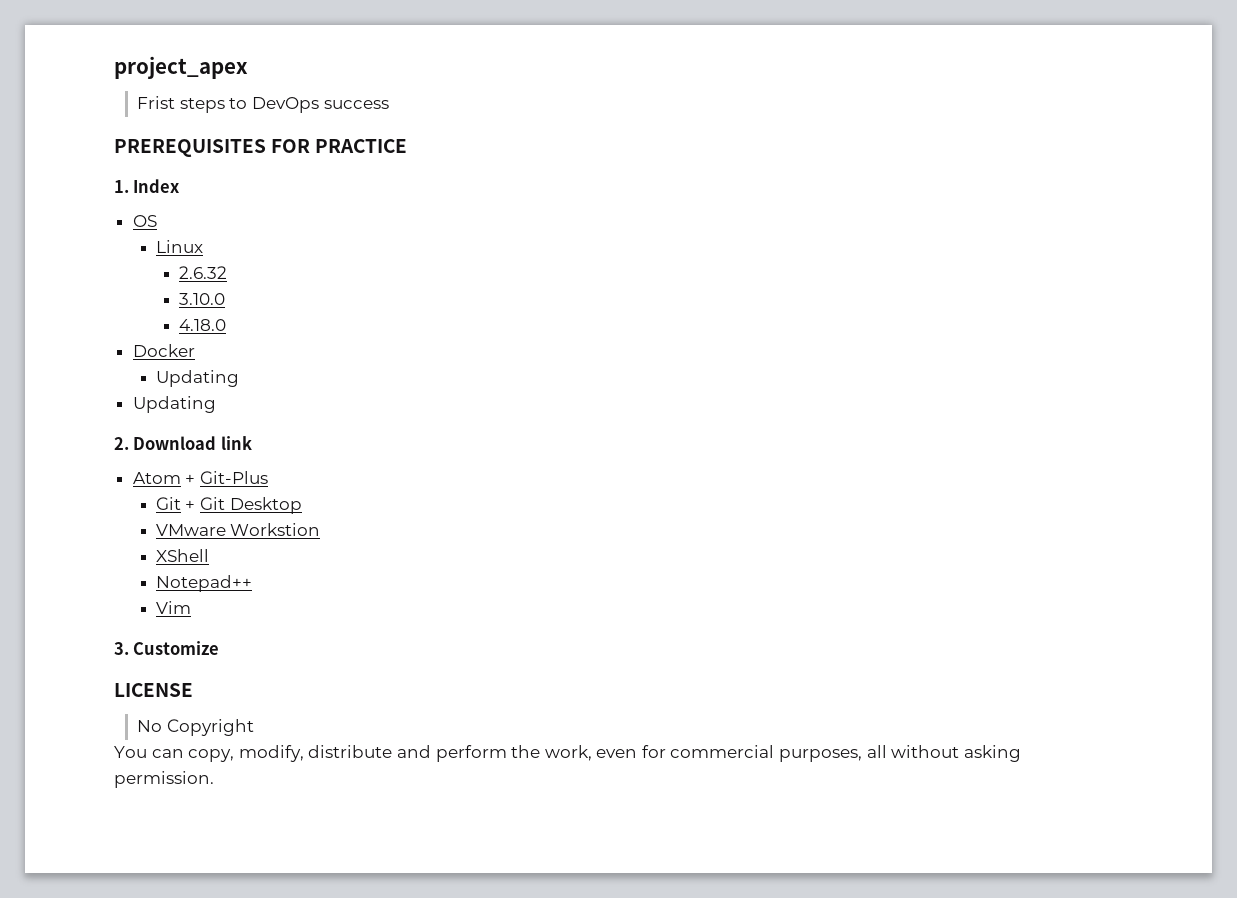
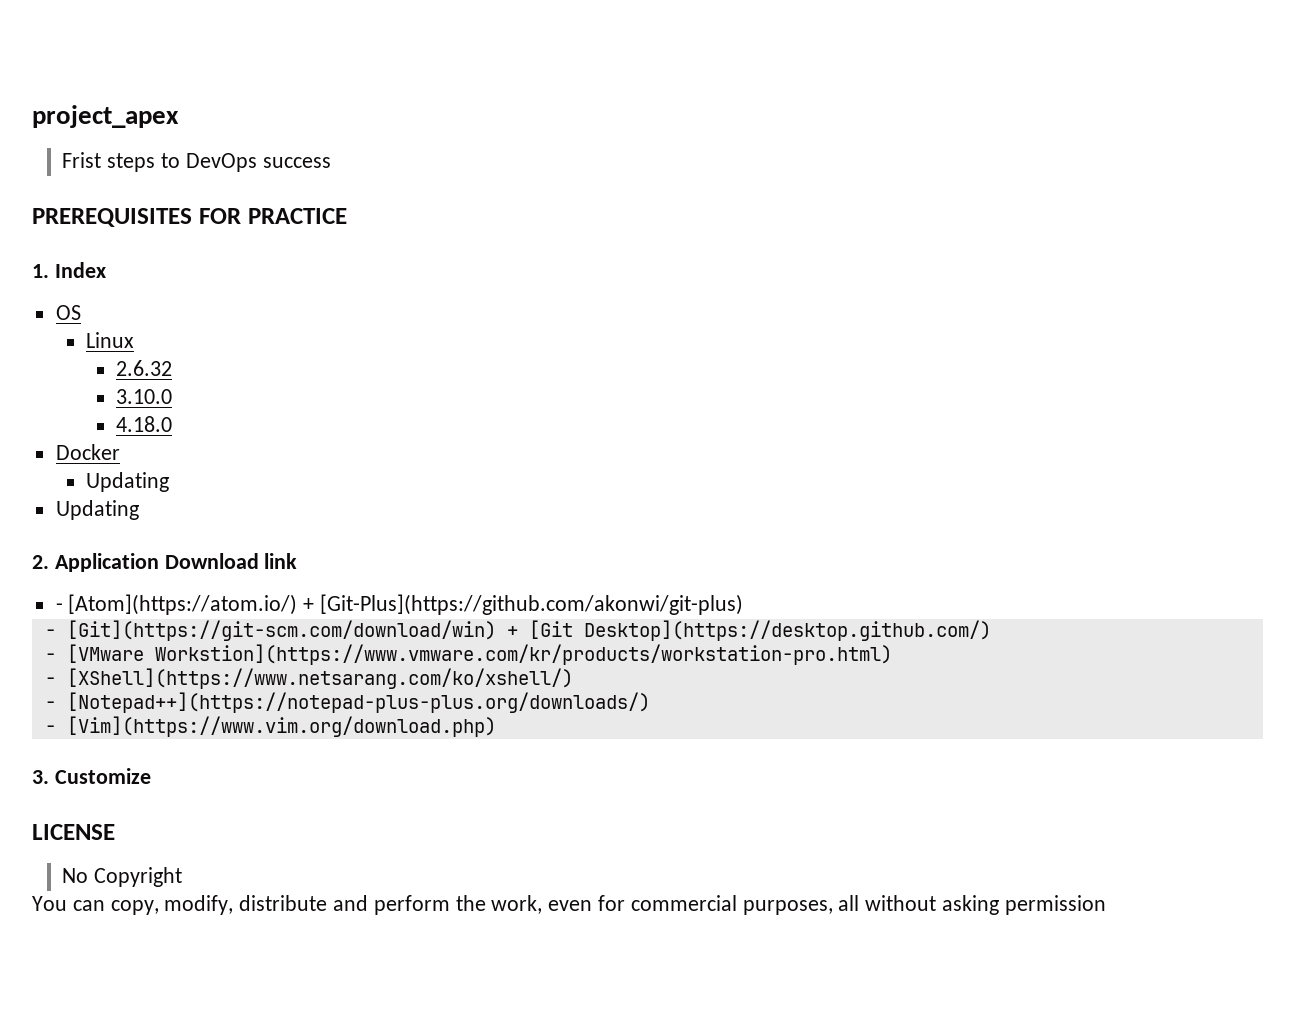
(129, 443) none -> [54,553,159,572] Application
[132,471,268,484] [155,497,302,514] [155,523,321,536] [155,549,209,562] [155,575,252,592] [155,601,191,614] Atom + Git-Plus // Git + Git Desktop // VMware Workstion // XShell // Notepad++ // Vim -> [55,594,744,615] [44,620,991,641] [44,644,892,665] [44,668,573,689] [44,692,650,713] [44,716,496,737] - [Atom](https://atom.io/) + [Git-Plus](https://github.com/akonwi/git-plus) // - [Git](https://git-scm.com/download/win) + [Git Desktop](https://desktop.github.com/) // - [VMware Workstion](https://www.vmware.com/kr/products/workstation-pro.html) // - [XShell](https://www.netsarang.com/ko/xshell/) // - [Notepad++](https://notepad-plus-plus.org/downloads/) // - [Vim](https://www.vim.org/download.php)
[114,771,214,788] permission. -> [1004,895,1106,915] permission

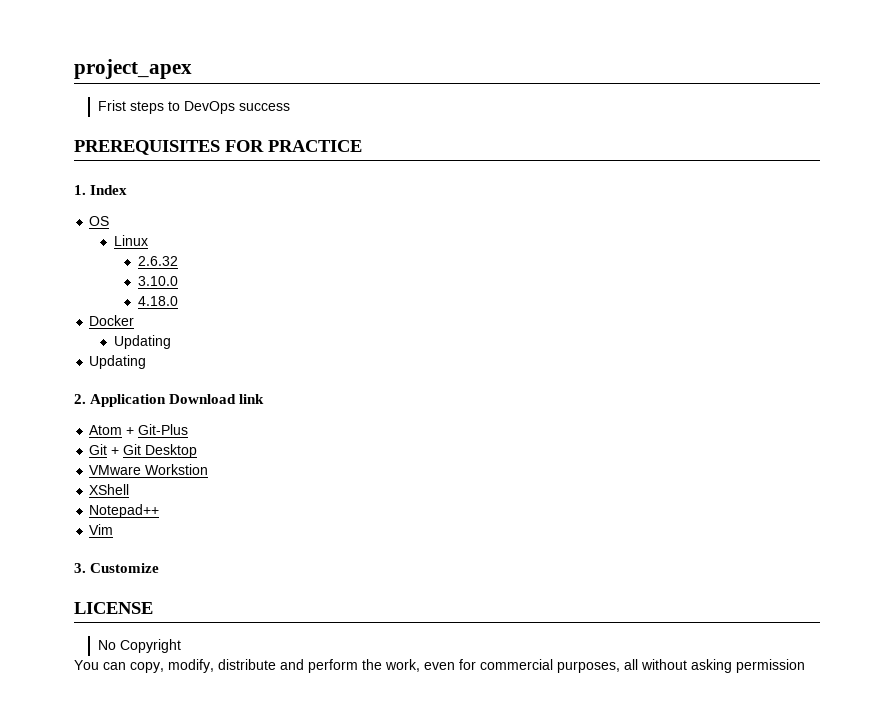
[55,594,744,615] [44,620,991,641] [44,644,892,665] [44,668,573,689] [44,692,650,713] [44,716,496,737] - [Atom](https://atom.io/) + [Git-Plus](https://github.com/akonwi/git-plus) // - [Git](https://git-scm.com/download/win) + [Git Desktop](https://desktop.github.com/) // - [VMware Workstion](https://www.vmware.com/kr/products/workstation-pro.html) // - [XShell](https://www.netsarang.com/ko/xshell/) // - [Notepad++](https://notepad-plus-plus.org/downloads/) // - [Vim](https://www.vim.org/download.php) -> [89,424,189,435] [89,444,198,458] [89,464,209,475] [89,484,130,495] [89,504,160,518] [89,524,114,535] Atom + Git-Plus // Git + Git Desktop // VMware Workstion // XShell // Notepad++ // Vim

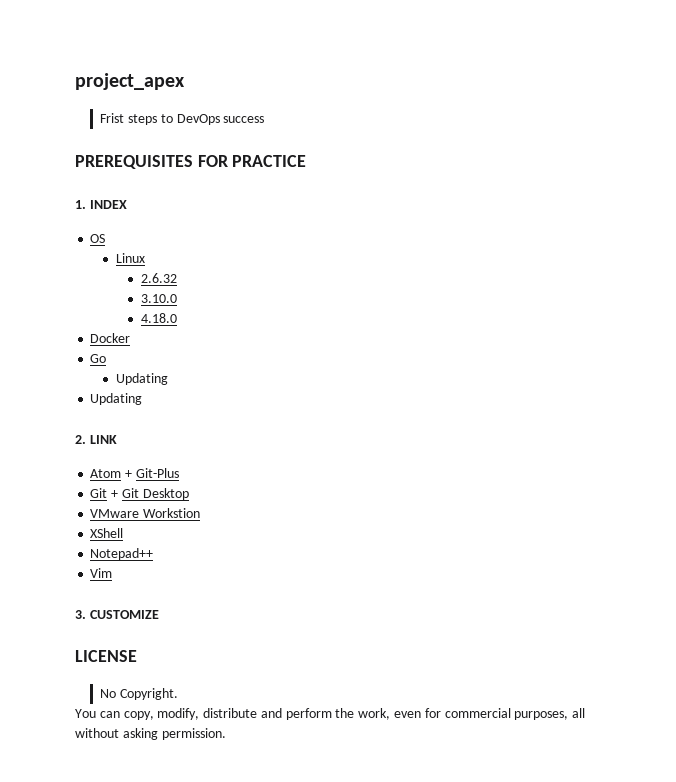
[90,185,128,195] Index -> [89,200,127,209] INDEX
(135, 320) none -> [90,354,107,363] // Go
[90,394,265,407] Application Download link -> [89,435,117,444] LINK
[90,563,160,573] Customize -> [89,610,159,619] CUSTOMIZE
[120,639,182,653] Copyright -> [119,688,178,700] Copyright.
[736,659,805,673] permission -> [161,728,226,740] permission.

